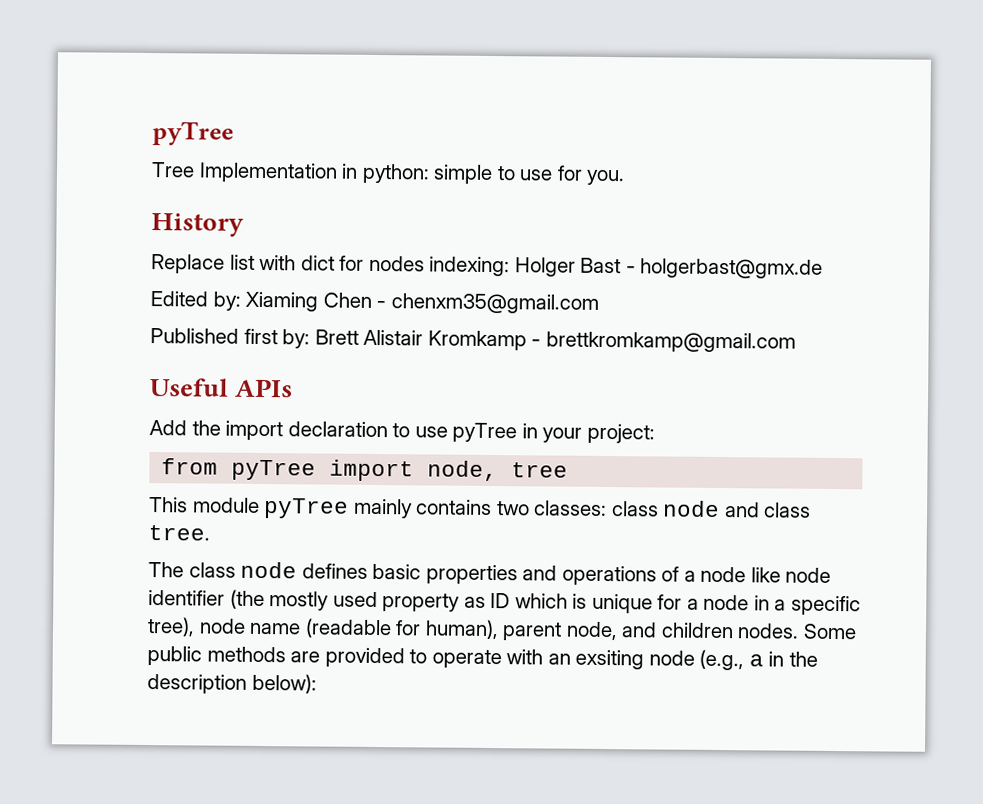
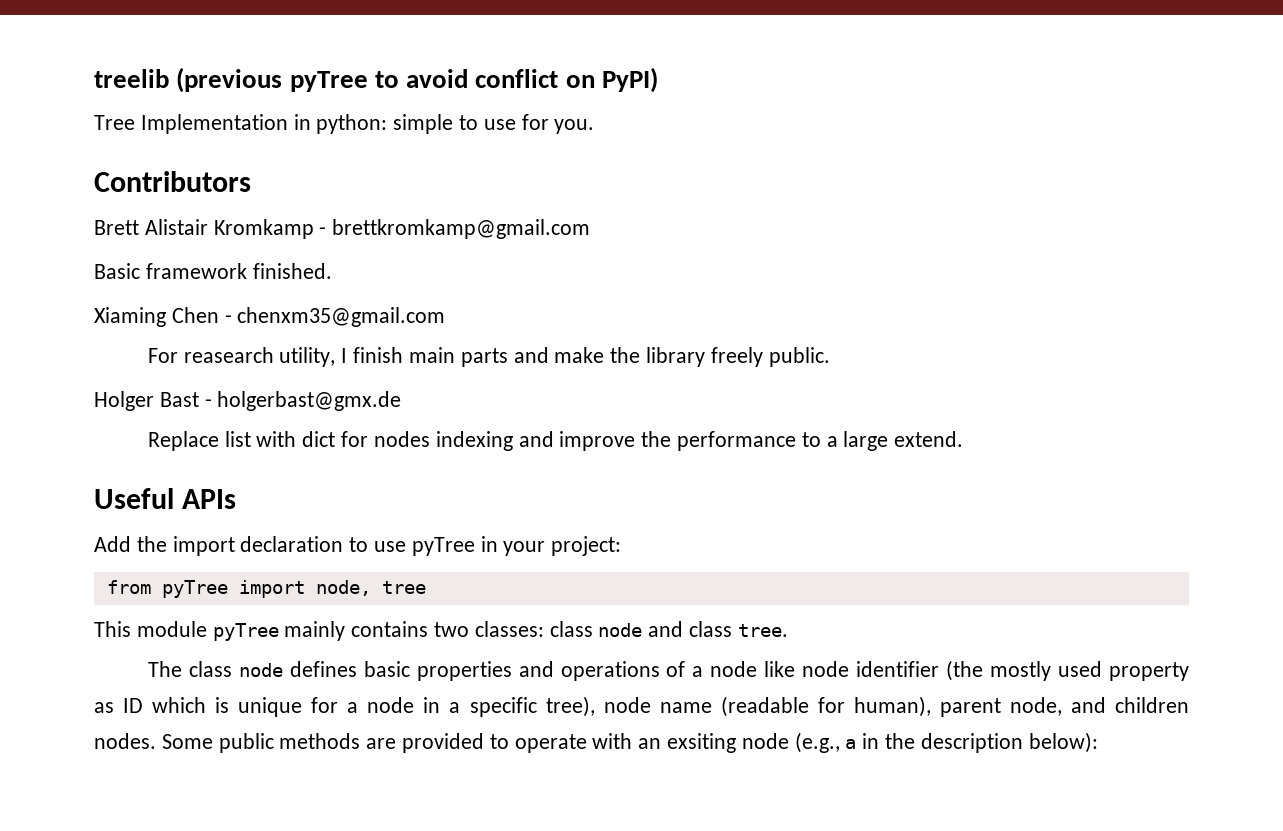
[152,121,234,146] pyTree -> [94,67,659,93] treelib (previous pyTree to avoid conflict on PyPI)
[151,213,244,237] History -> [94,171,251,192] [94,219,591,239] [94,263,332,279] [94,307,446,327] [147,347,830,367] [94,391,402,411] Contributors // Brett Alistair Kromkamp - brettkromkamp@gmail.com // Basic framework finished. // Xiaming Chen - chenxm35@gmail.com // For reasearch utility, I finish main parts and make the library freely public. // Holger Bast - holgerbast@gmx.de
[429,256,824,279] [150,291,599,314] [150,328,796,353] indexing: Holger Bast - holgerbast@gmx.de // Edited by: Xiaming Chen - chenxm35@gmail.com // Published first by: Brett Alistair Kromkamp - brettkromkamp@gmail.com -> [435,431,964,451] indexing and improve the performance to a large extend.

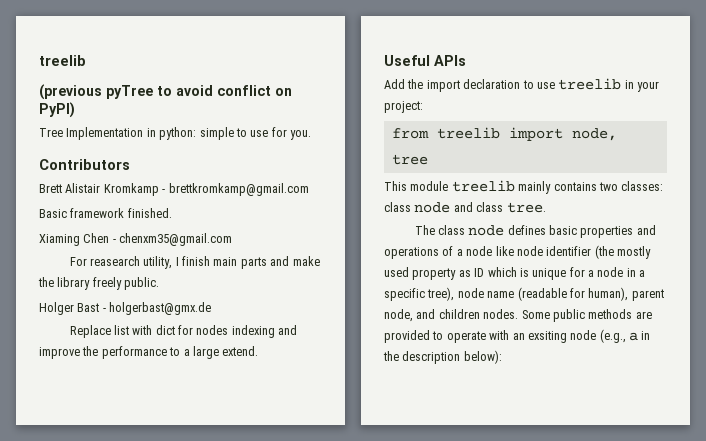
[94,69,169,88] treelib -> [39,55,86,66] treelib //
[411,537,475,556] pyTree -> [558,78,622,90] treelib
[161,580,228,598] pyTree -> [436,127,500,139] treelib
[212,623,279,641] pyTree -> [451,180,515,192] treelib

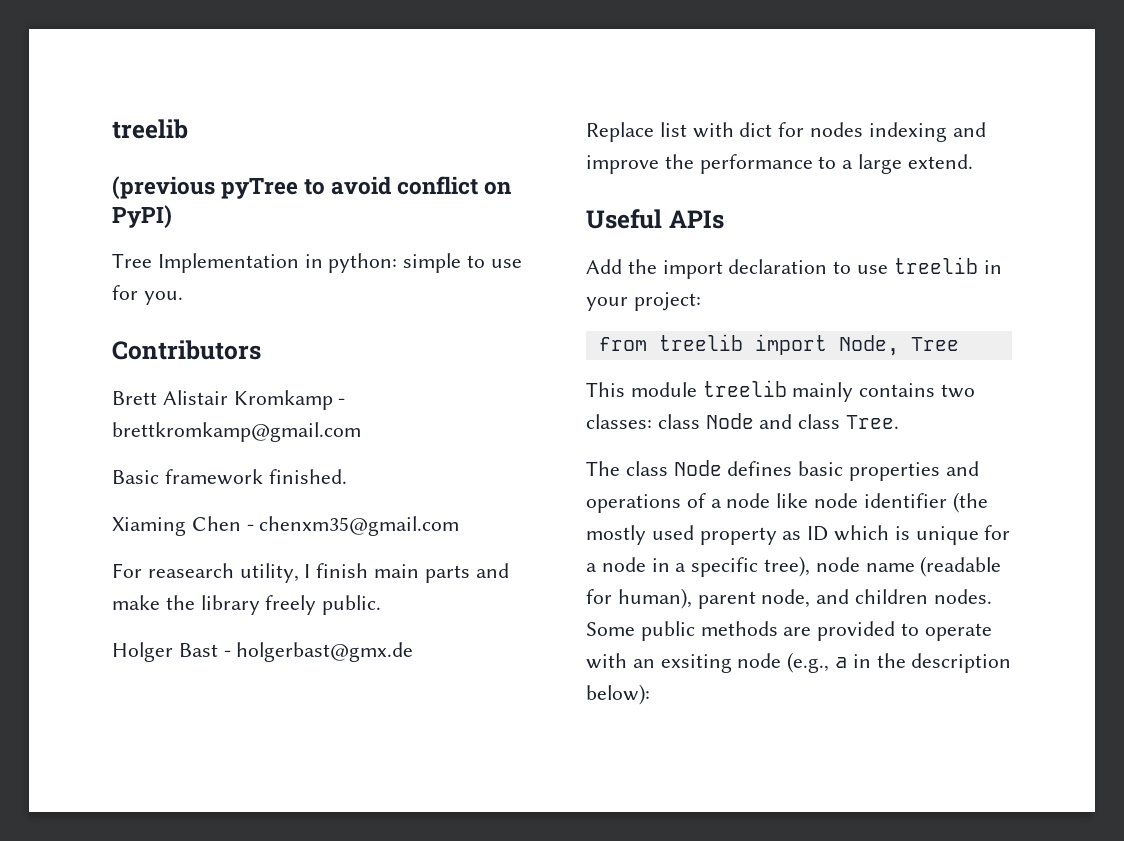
[571,128,617,141] [391,154,428,165] node, tree -> [838,335,959,356] Node, Tree
[414,202,451,213] node -> [705,413,754,429] Node
[506,202,546,213] tree. -> [846,415,900,429] Tree.
[468,225,505,236] node -> [673,460,722,476] Node

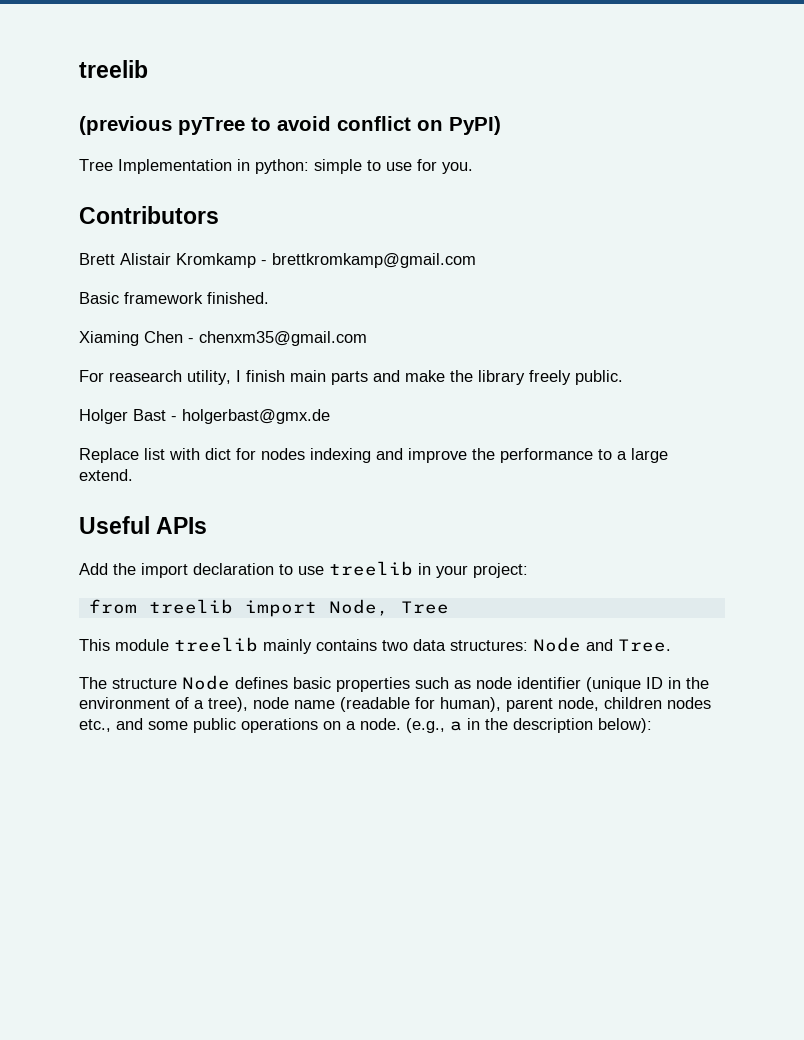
[586,414,700,429] classes: class -> [413,639,528,651] data structures:
[798,414,841,429] class -> (613, 645) none
[625,461,668,476] class -> [112,678,177,689] structure
[945,461,979,476] [586,492,988,513] [586,525,1011,545] [586,557,759,577] and operations of a node like node identifier (the mostly used property as ID which is unique for a node in a specific -> [415,677,709,692] [79,697,204,709] such as node identifier (unique ID in the environment of a
[816,589,992,604] [586,621,992,641] [586,653,782,673] and children nodes. Some public methods are provided to operate with an exsiting node -> [604,697,711,709] [79,718,401,733] children nodes etc., and some public operations on a node.

